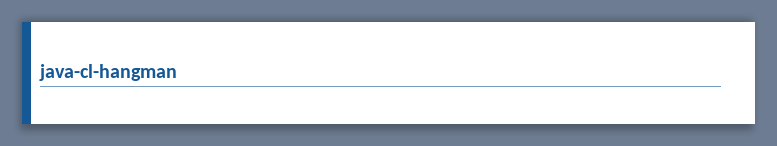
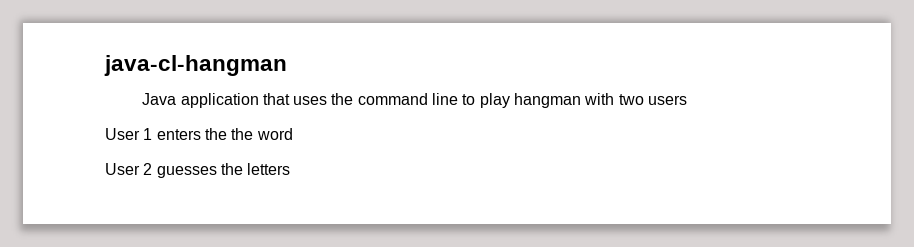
(177, 72) none -> [142,93,688,108] [105,128,293,140] [105,163,291,178] // Java application that uses the command line to play hangman with two users // User 1 enters the the word // User 2 guesses the letters

